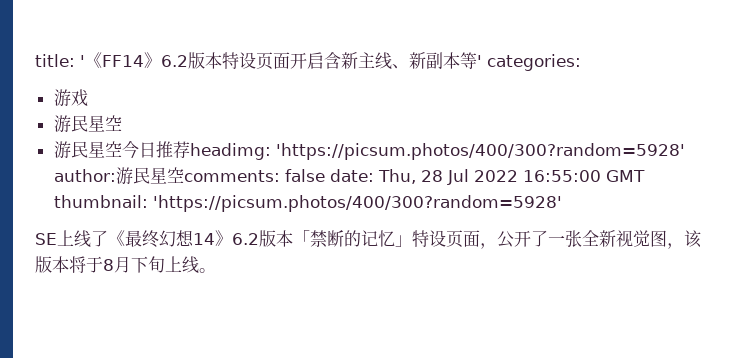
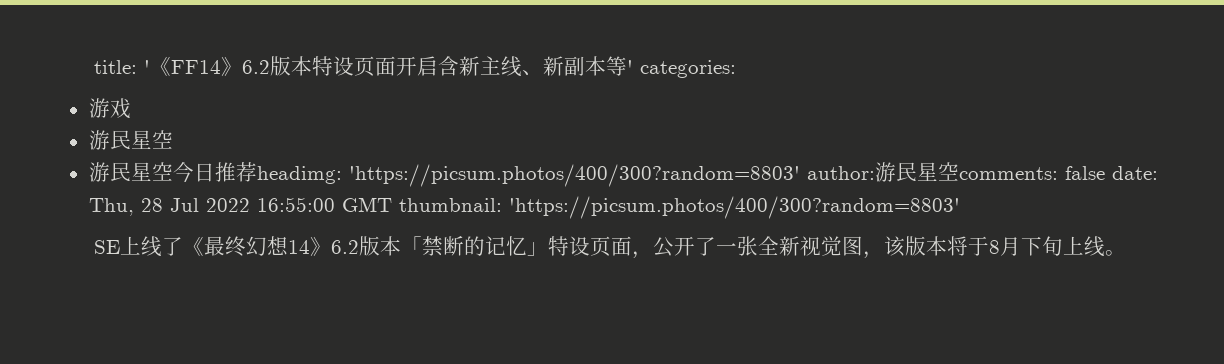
[275,143,685,160] 'https://picsum.photos/400/300?random=5928' -> [348,164,800,187] 'https://picsum.photos/400/300?random=8803'
[152,195,562,212] 'https://picsum.photos/400/300?random=5928' -> [508,196,960,219] 'https://picsum.photos/400/300?random=8803'

